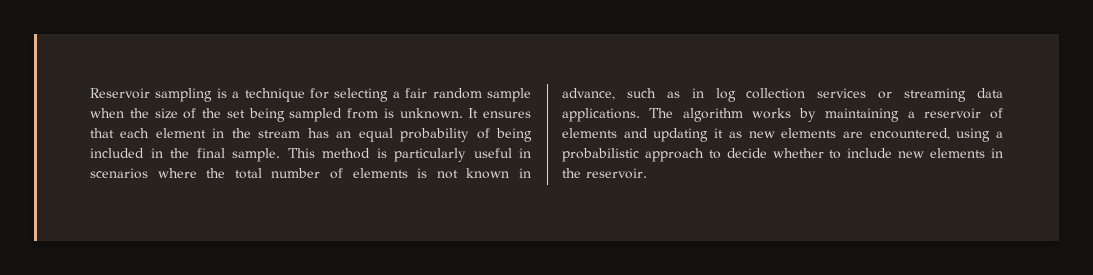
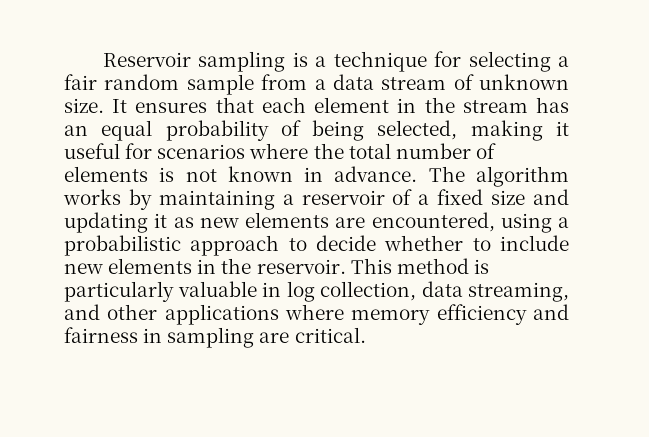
[90,108,463,122] when the size of the set being sampled from is unknown. -> [261,74,569,90] [64,98,104,113] from a data stream of unknown size.
[90,148,531,162] included in the final sample. This method is particularly useful in -> [377,120,569,141] [64,143,153,159] selected, making it useful for
[562,88,1003,102] [562,108,640,122] advance, such as in log collection services or streaming data applications. -> [334,166,418,182] advance.
[562,128,617,138] elements -> [418,189,526,205] a fixed size
(647, 173) none -> [350,258,489,274] [64,281,569,302] [64,304,569,325] [64,327,366,348] This method is particularly valuable in log collection, data streaming, and other applications where memory efficiency and fairness in sampling are critical.

